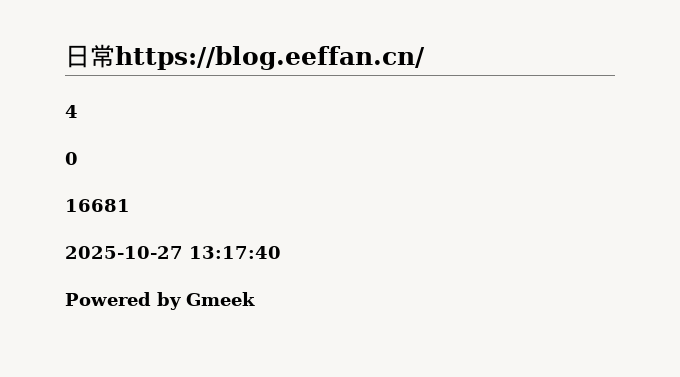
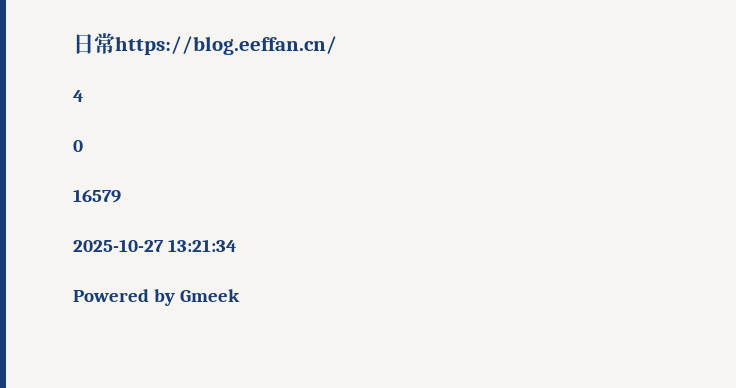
[65,199,130,212] 16681 -> [73,189,121,203] 16579
[189,246,281,259] 13:17:40 -> [168,239,238,252] 13:21:34

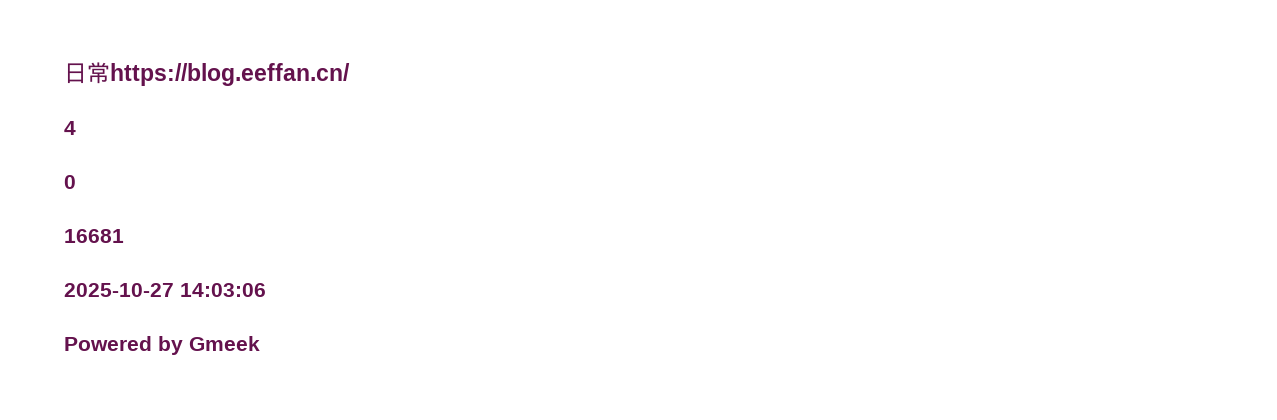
[73,189,121,203] 16579 -> [64,229,124,243] 16681
[168,239,238,252] 13:21:34 -> [180,283,266,297] 14:03:06

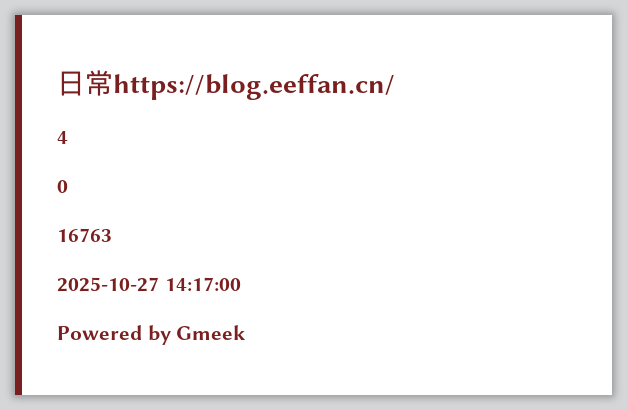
[64,229,124,243] 16681 -> [57,228,112,242] 16763
[180,283,266,297] 14:03:06 -> [164,277,241,291] 14:17:00

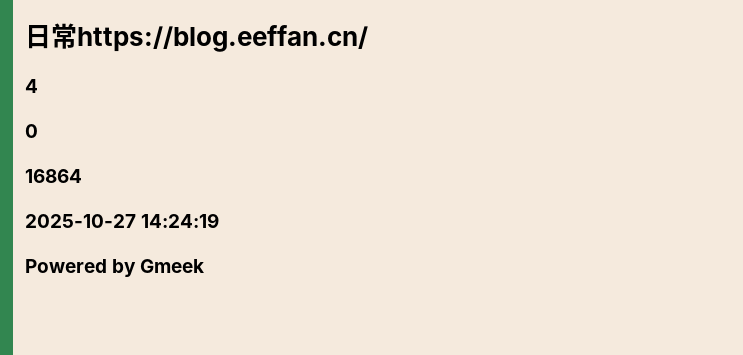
[57,228,112,242] 16763 -> [25,169,82,183] 16864
[164,277,241,291] 14:17:00 -> [141,213,220,228] 14:24:19

